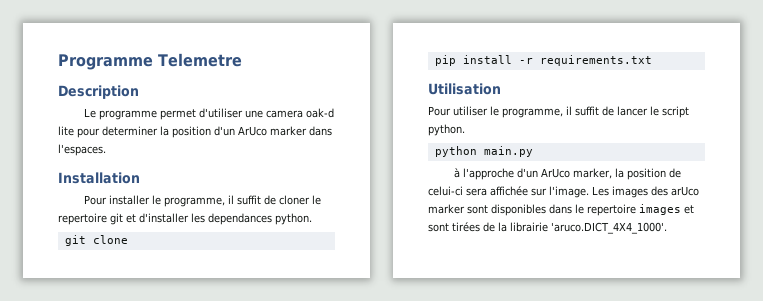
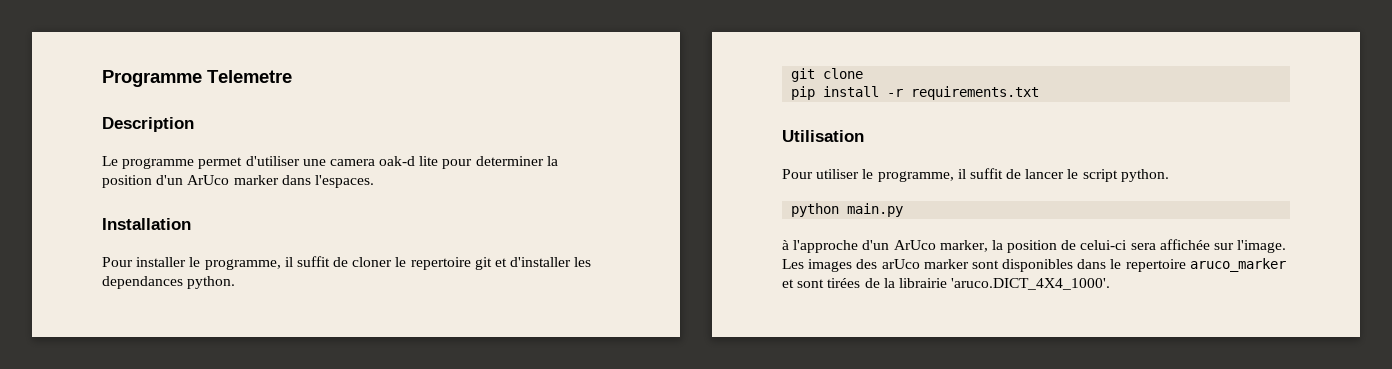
[639,204,681,215] images -> [1189,258,1286,272] aruco_marker

